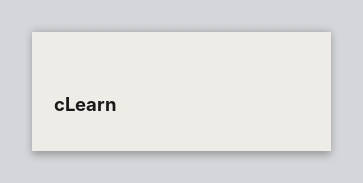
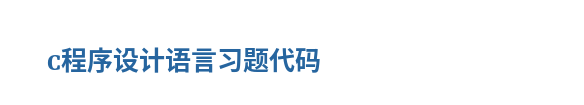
[54,97,117,111] cLearn -> [47,47,321,73] C程序设计语言习题代码

